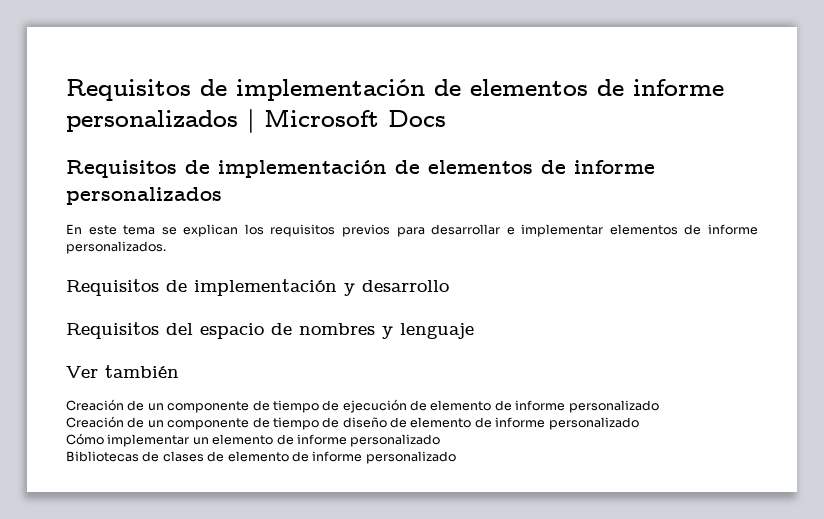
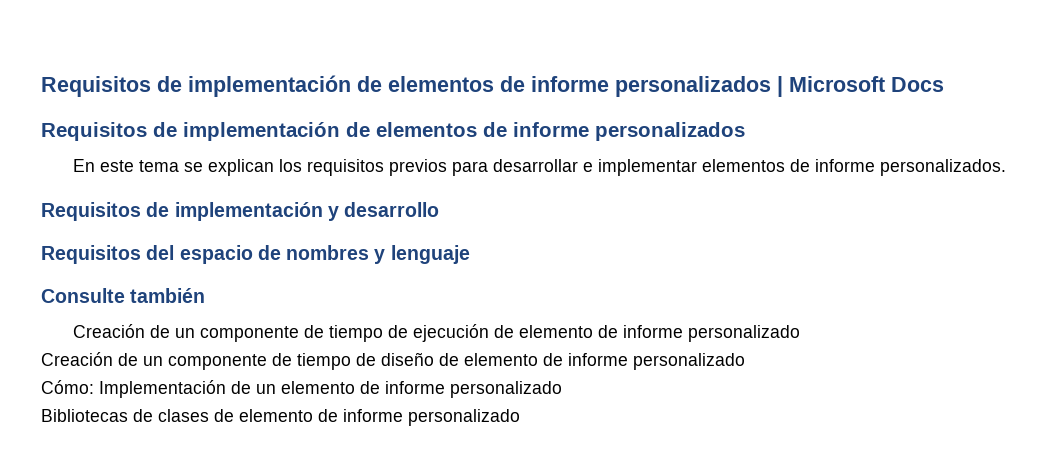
[66,366,98,378] Ver -> [41,288,125,303] Consulte
[66,433,190,447] Cómo implementar -> [41,380,251,398] Cómo: Implementación de

